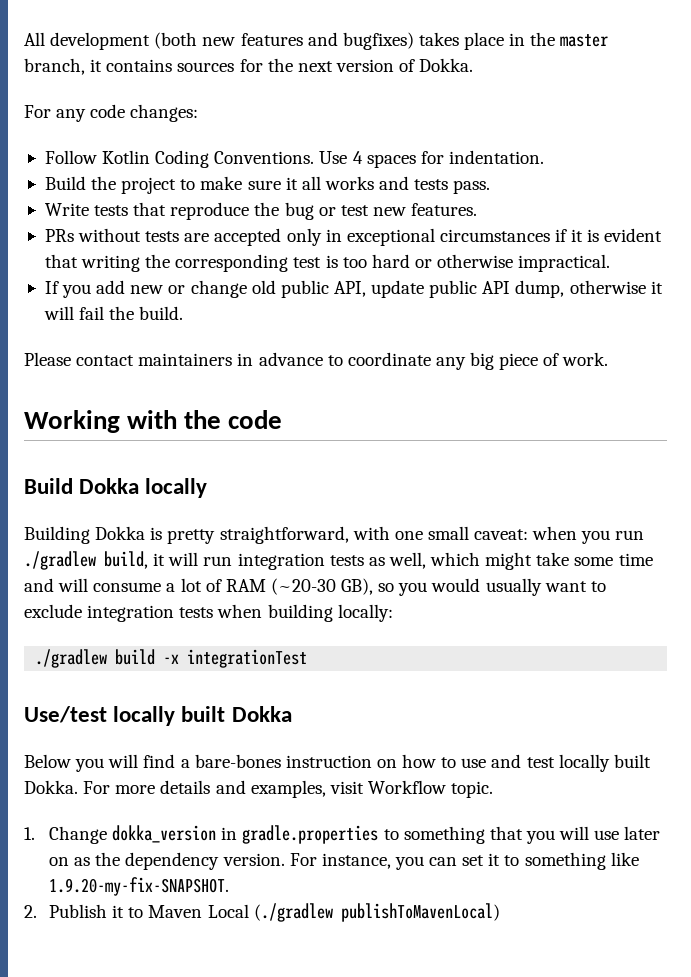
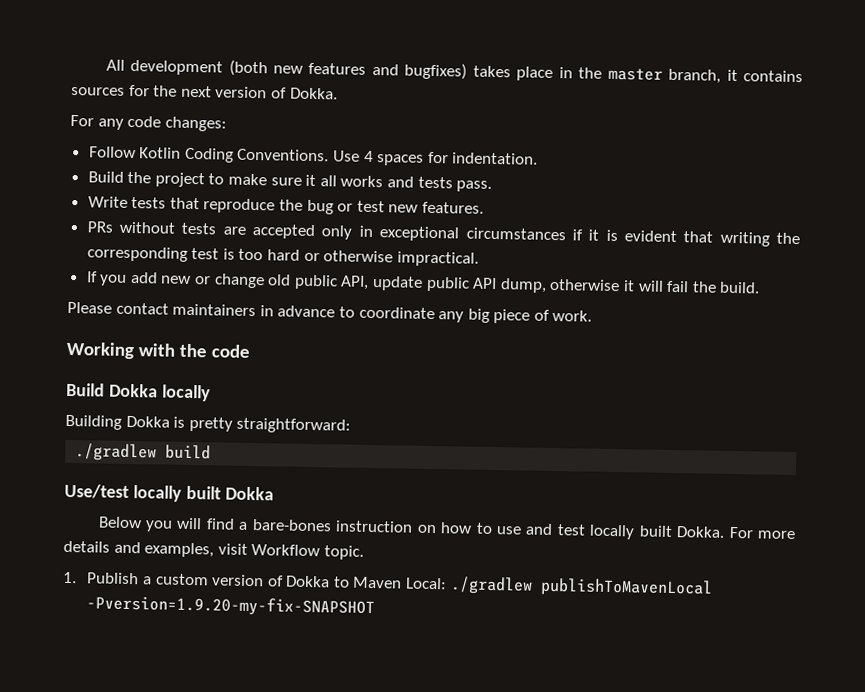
[219,526,645,544] [24,551,653,570] [24,578,606,596] [24,604,393,622] straightforward, with one small caveat: when you run ./gradlew build, it will run integration tests as well, which might take some time and will consume a lot of RAM (~20-30 GB), so you would usually want to exclude integration tests when building locally: -> [236,417,352,434] straightforward:
[163,649,308,668] -x integrationTest -> (212, 452) none
[48,825,661,844] [48,852,639,870] [48,877,229,896] [24,903,500,922] Change dokka_version in gradle.properties to something that you will use later on as the dependency version. For instance, you can set it to something like 1.9.20-my-fix-SNAPSHOT. // 2. Publish it to Maven Local (./gradlew publishToMavenLocal) -> [87,572,713,598] [86,595,376,618] Publish a custom version of Dokka to Maven Local: ./gradlew publishToMavenLocal -Pversion=1.9.20-my-fix-SNAPSHOT

